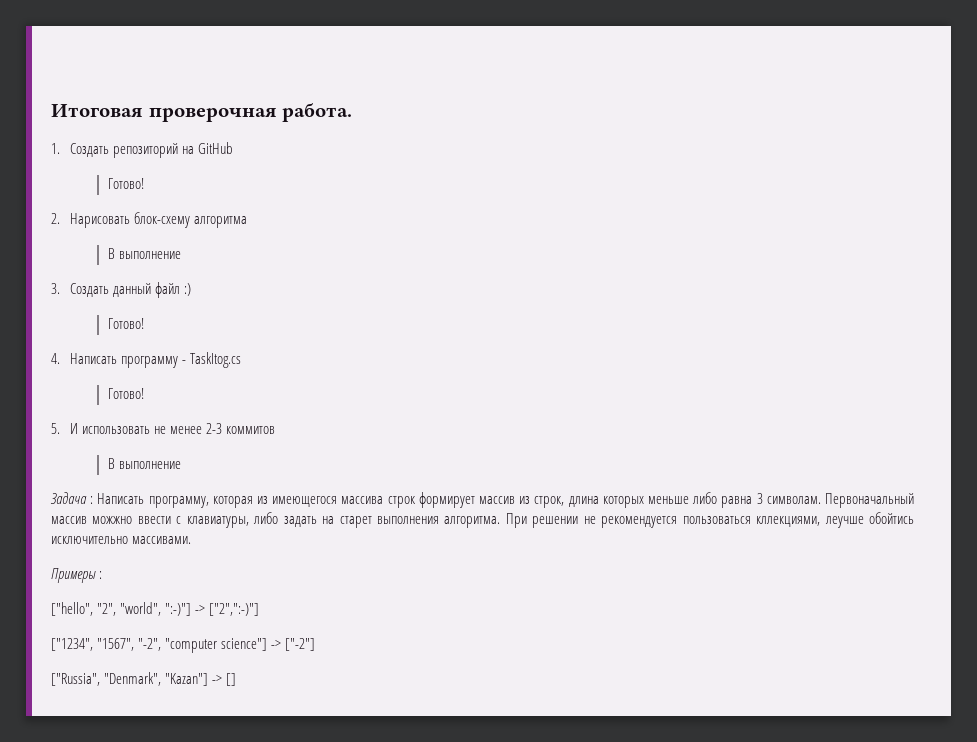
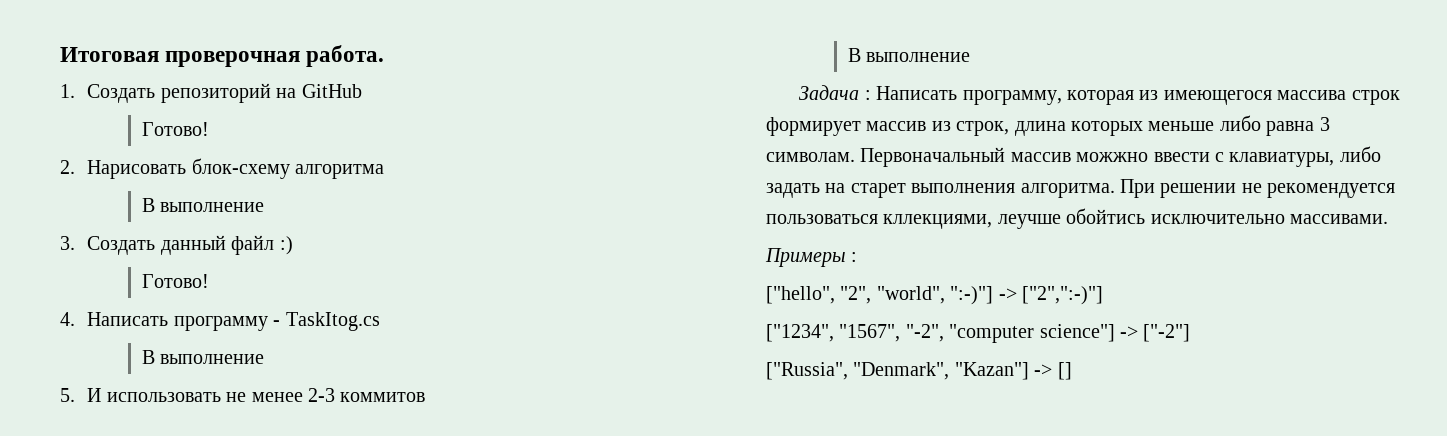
[107,388,144,399] Готово! -> [141,350,265,364] В выполнение

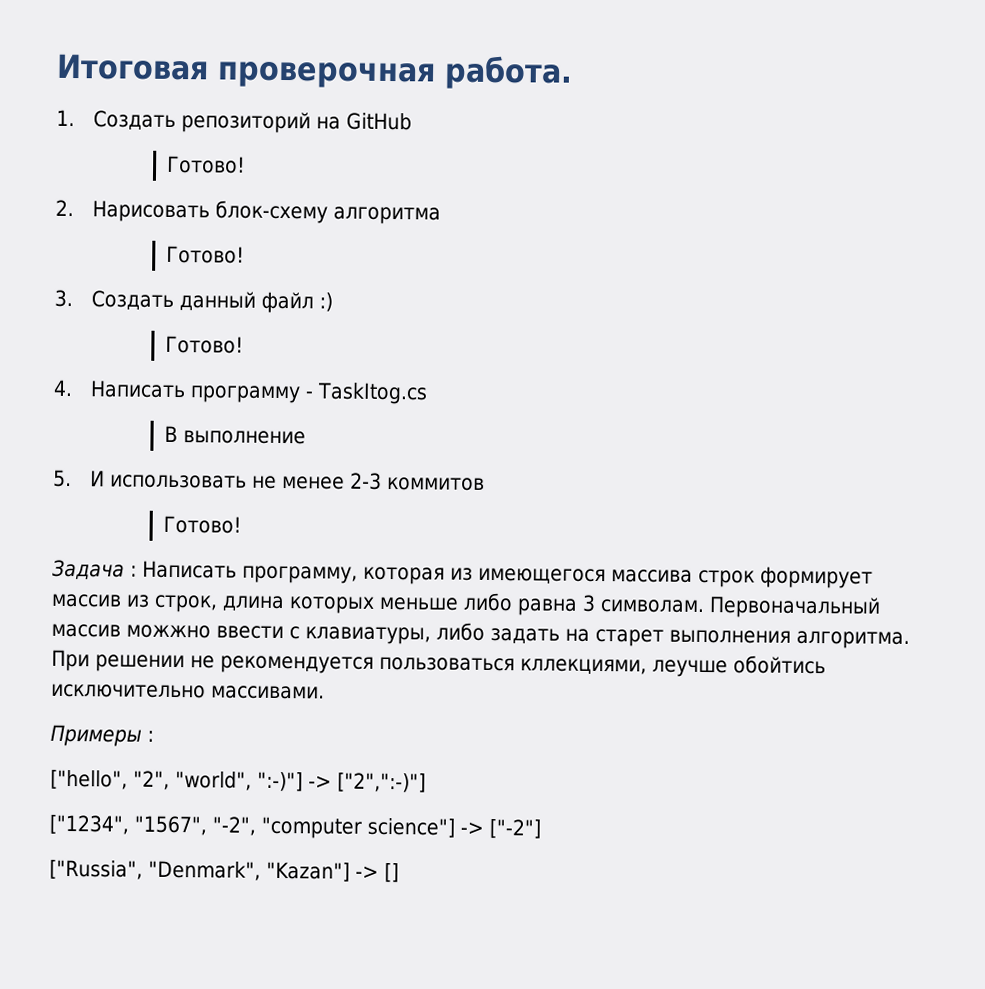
[141,198,265,212] В выполнение -> [166,245,246,264] Готово!
[847,48,971,62] В выполнение -> [163,515,243,534] Готово!

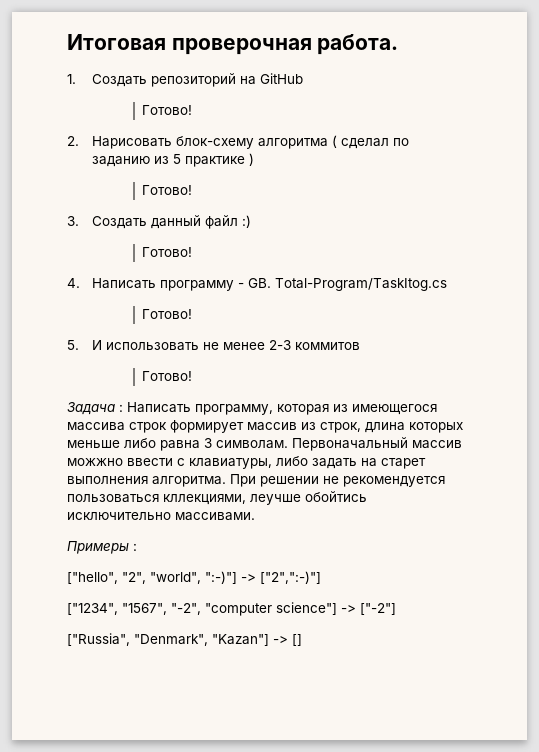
(442, 215) none -> [332,135,410,149] [92,153,255,167] ( сделал по заданию из 5 практике )
[317,382,429,405] [164,425,307,445] TaskItog.cs // В выполнение -> [248,278,448,291] [142,309,193,319] GB. Total-Program/TaskItog.cs // Готово!

